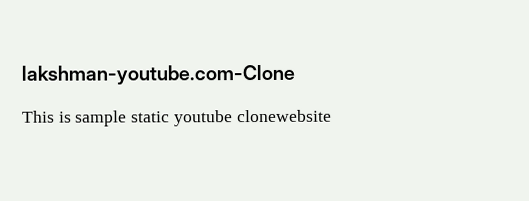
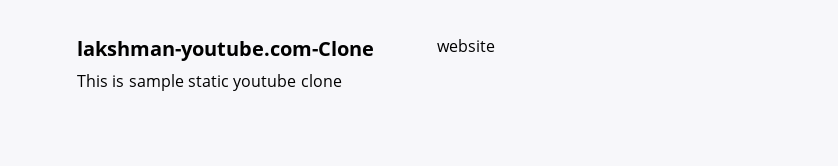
[236,109,332,123] clonewebsite -> [300,74,342,87] [437,39,495,52] clone website

